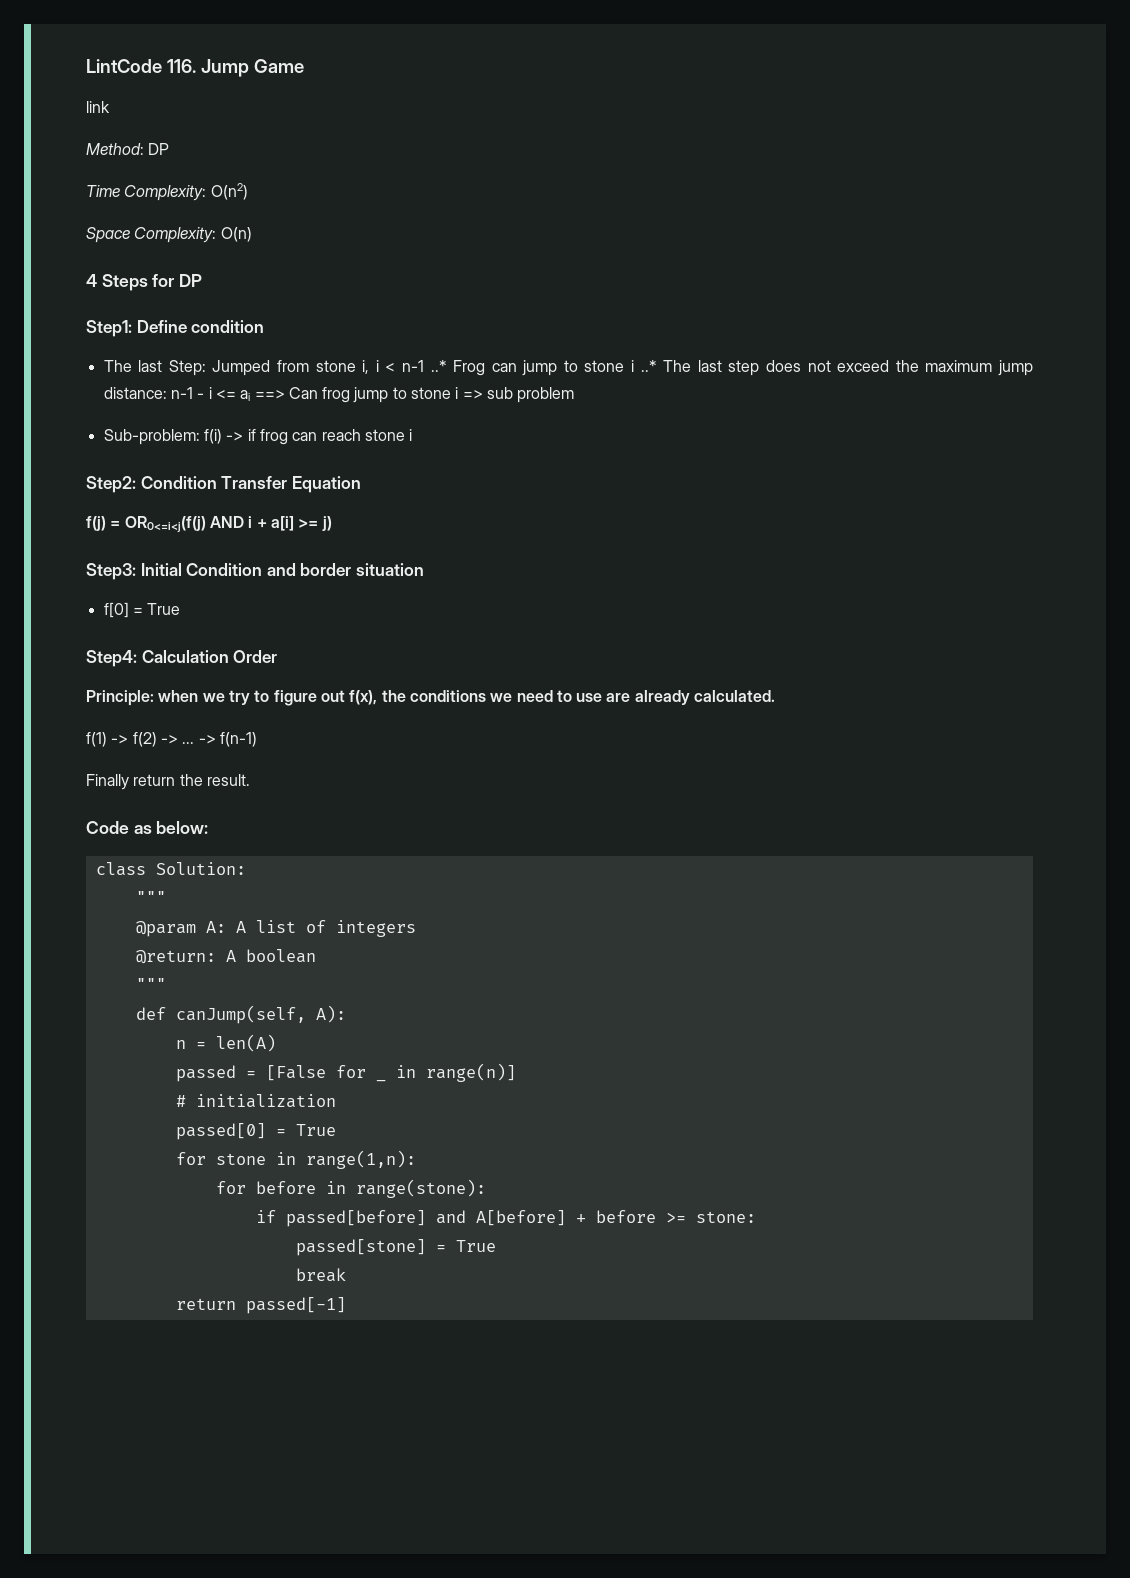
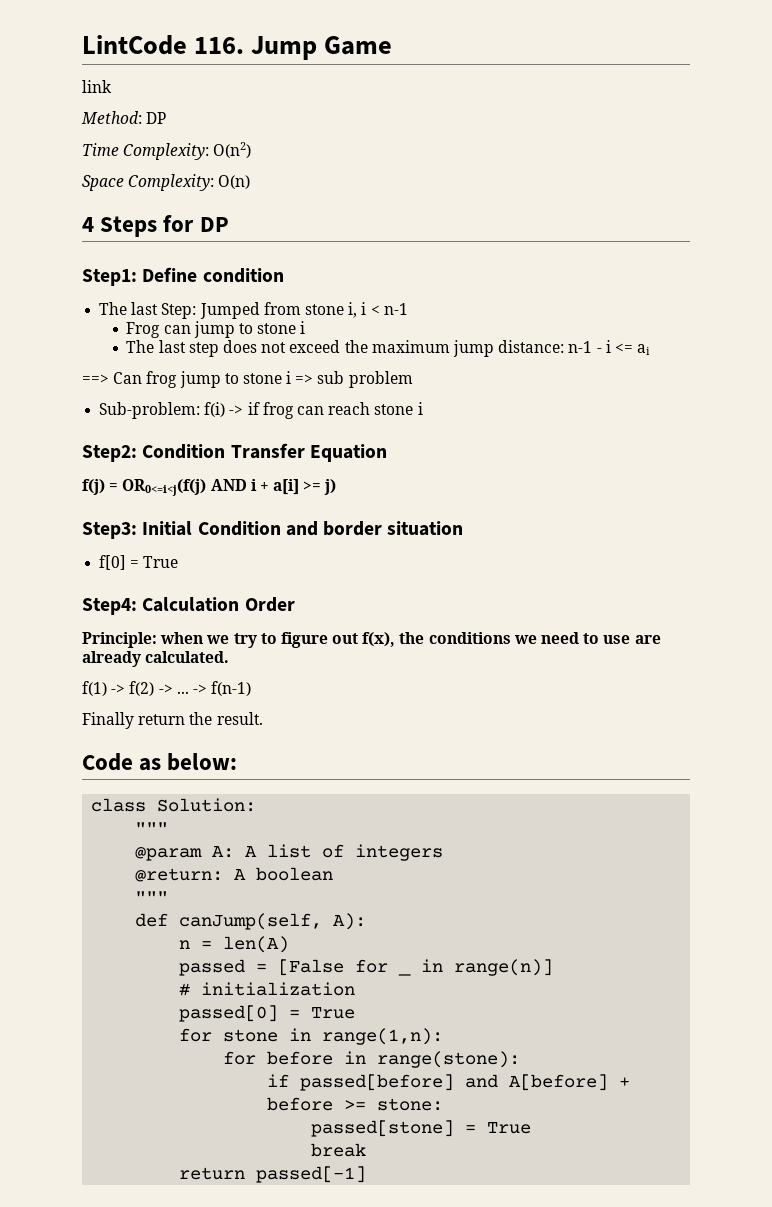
[430,360,447,372] ..* -> (408, 309) //
[640,360,657,372] ..* -> (306, 327) //
(251, 395) none -> (651, 349) //

